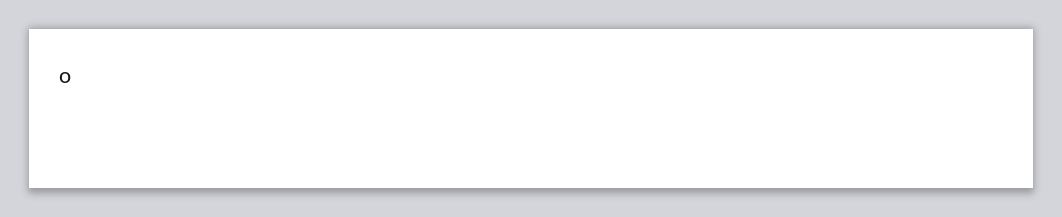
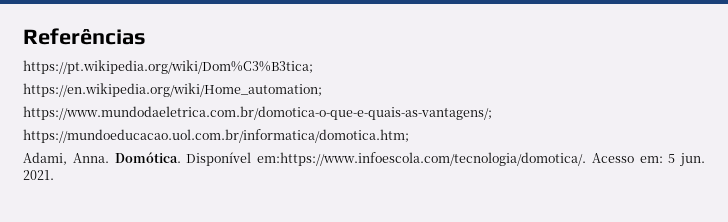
[59,72,71,83] o -> [23,28,146,45] [23,60,313,74] [23,83,322,97] [23,106,492,120] [23,129,409,143] [23,152,705,167] [23,170,54,180] Referências // https://pt.wikipedia.org/wiki/Dom%C3%B3tica; // https://en.wikipedia.org/wiki/Home_automation; // https://www.mundodaeletrica.com.br/domotica-o-que-e-quais-as-vantagens/; // https://mundoeducacao.uol.com.br/informatica/domotica.htm; // Adami, Anna. Domótica. Disponível em:https://www.infoescola.com/tecnologia/domotica/. Acesso em: 5 jun. 2021.

